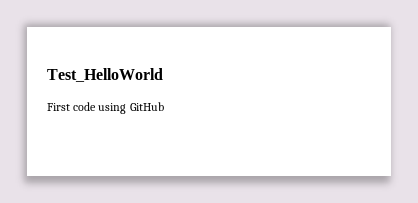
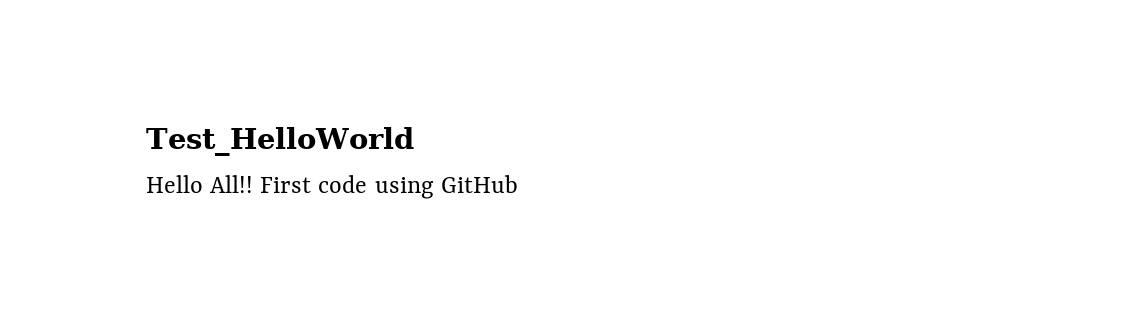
(163, 75) none -> [146,175,254,193] Hello All!!

